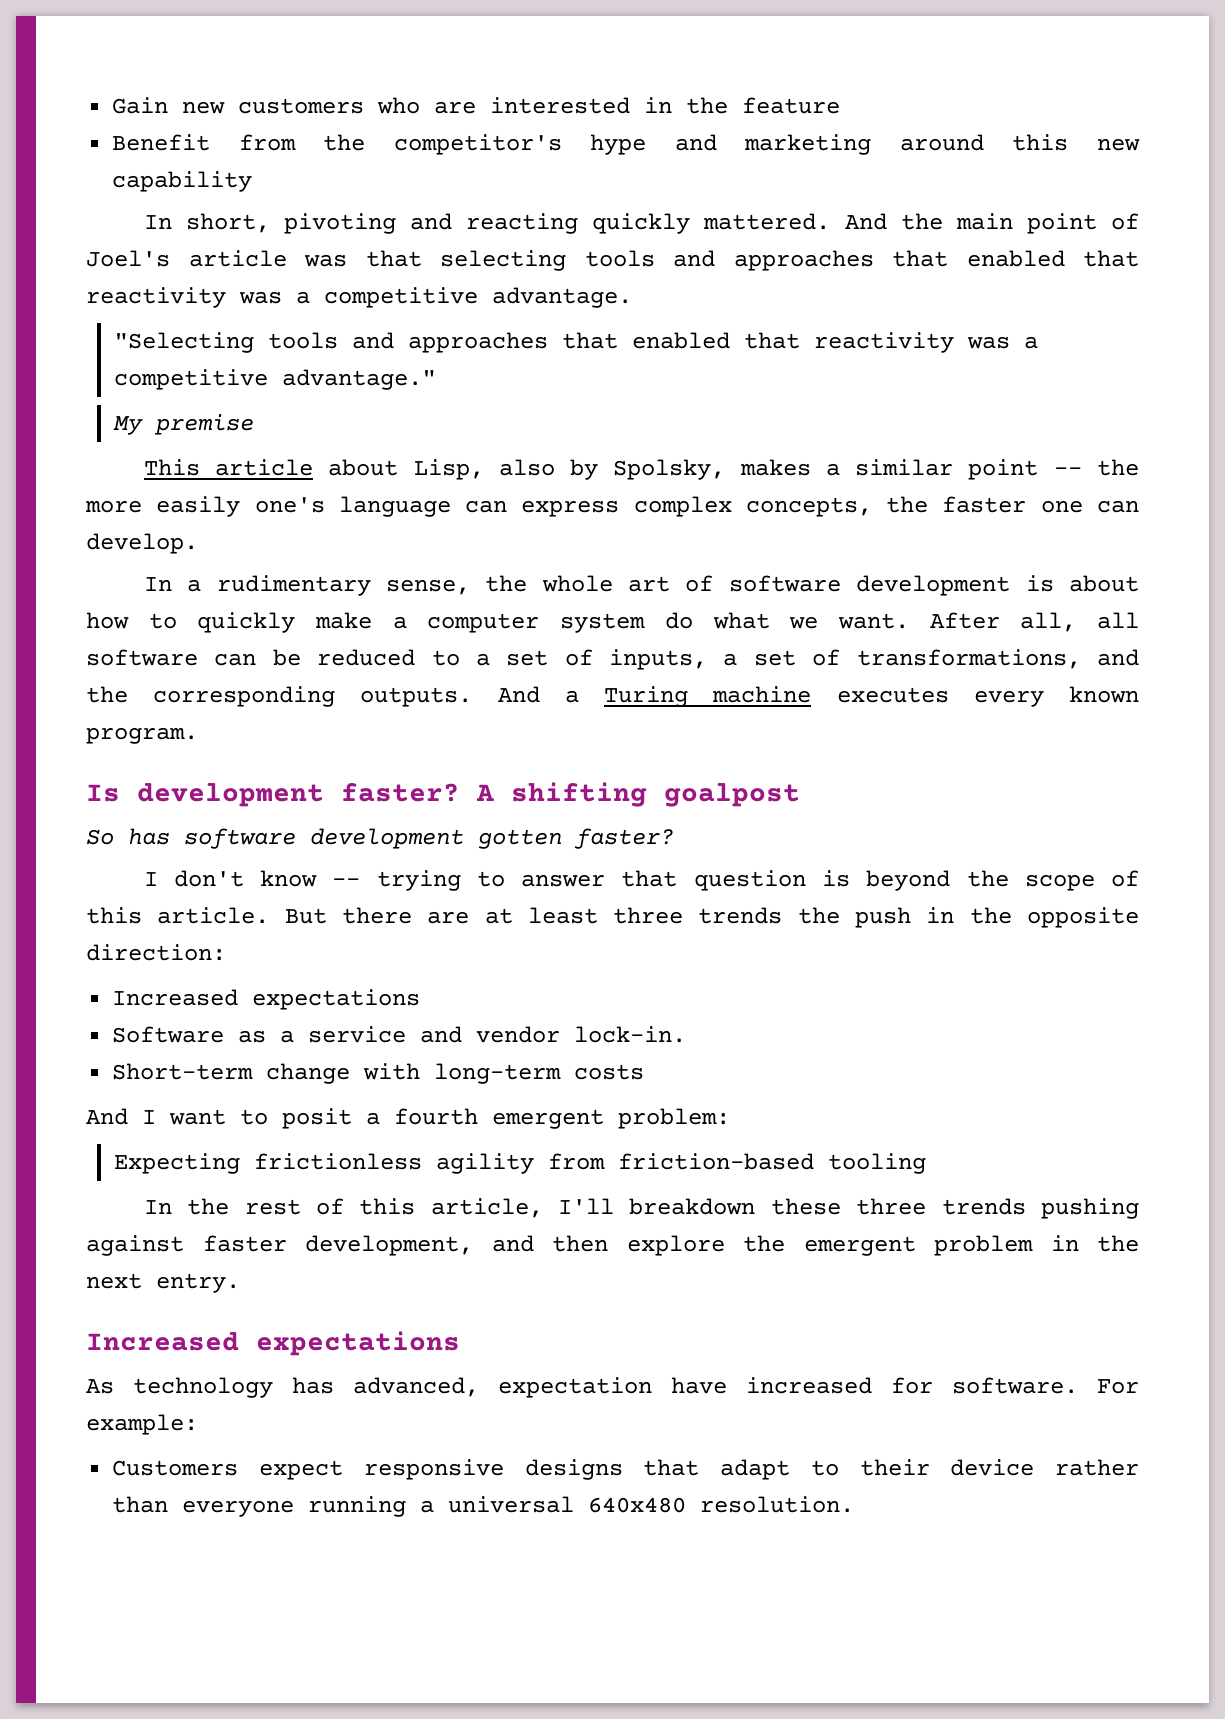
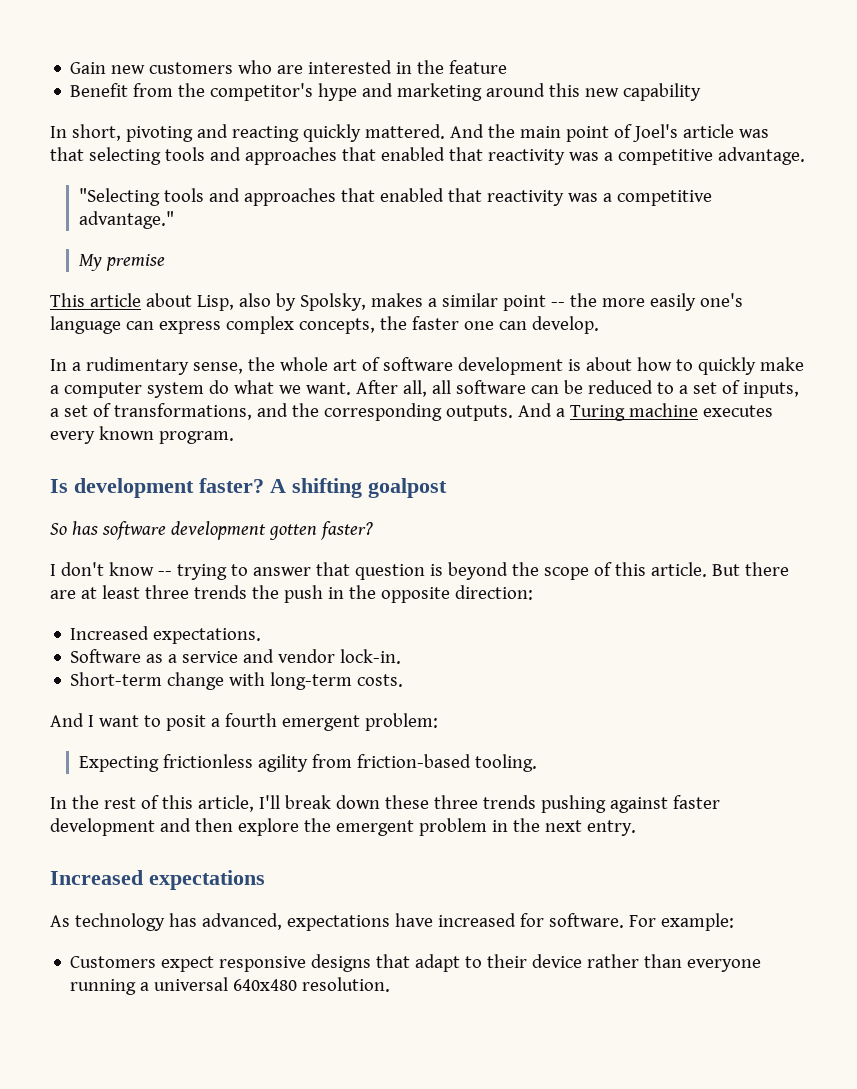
[252,989,421,1010] expectations -> [153,628,262,644] expectations.
[574,1064,645,1080] costs -> [357,674,404,687] costs.
[828,1153,927,1174] tooling -> [475,754,538,772] tooling.
[629,1198,756,1215] breakdown -> [284,795,380,809] break down
[305,1235,473,1256] development, -> [50,818,155,836] development
[498,1377,652,1398] expectation -> [286,915,390,931] expectations

